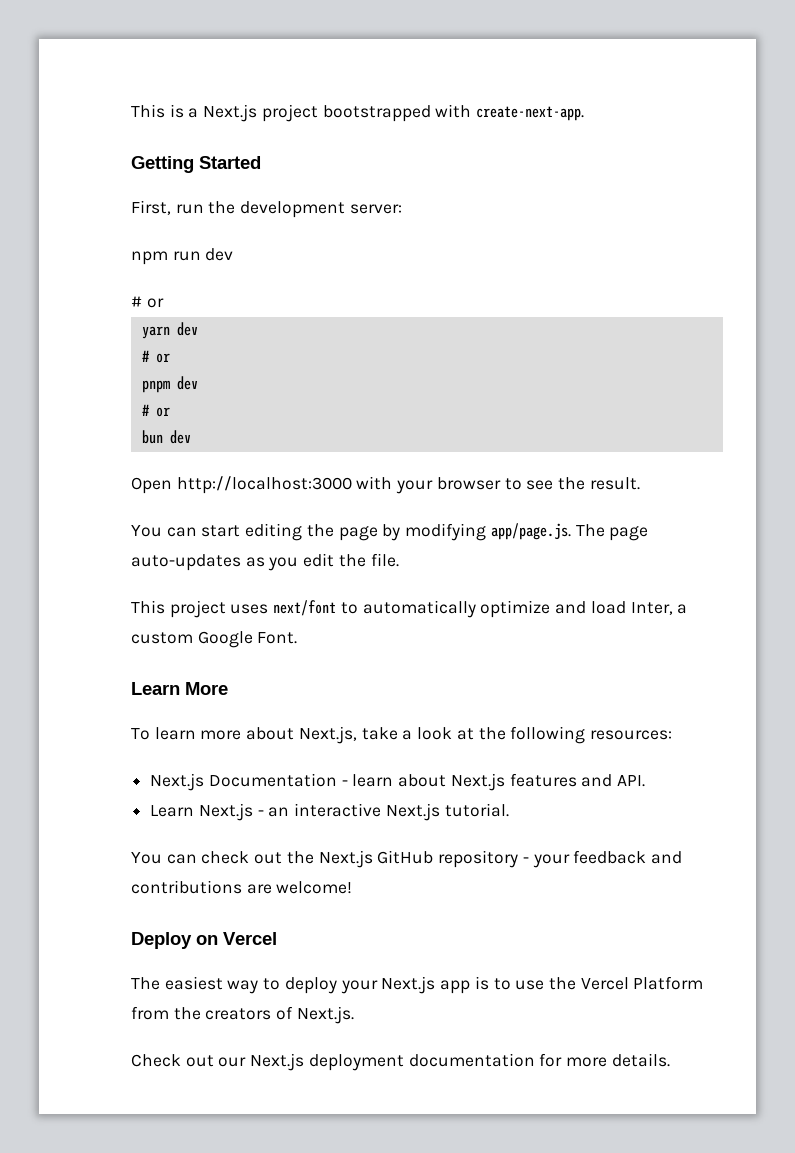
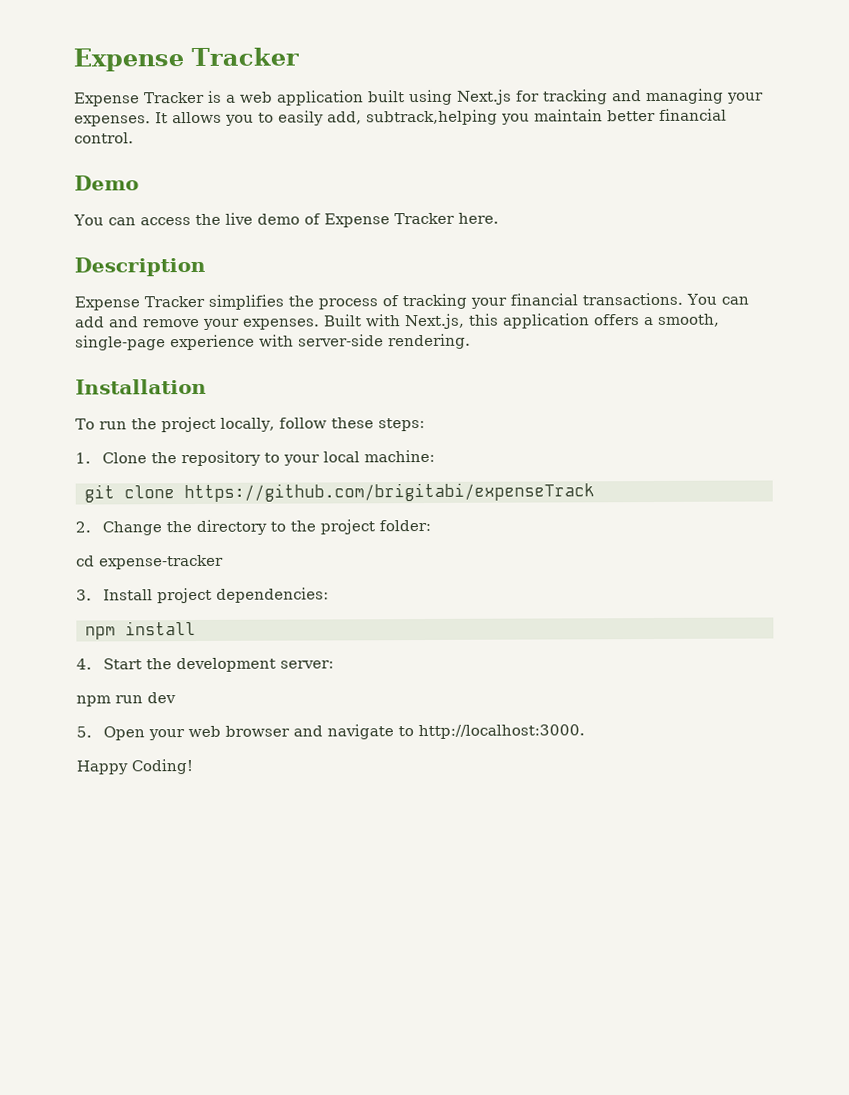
[131,104,585,122] [131,156,261,173] [131,200,204,215] This is a Next.js project bootstrapped with create-next-app. // Getting Started // First, run -> [73,47,299,72] [74,88,764,107] [74,108,727,127] [74,132,134,144] [74,175,139,191] [73,212,499,228] [74,256,206,277] [74,292,749,311] [74,313,720,330] [75,333,471,351] [75,378,207,395] [75,416,425,433] [75,449,435,467] [84,482,595,503] [75,519,431,536] [76,554,224,570] [76,587,329,604] [85,621,196,640] [76,658,142,670] Expense Tracker // Expense Tracker is a web application built using Next.js for tracking and managing your expenses. It allows you to easily add, subtrack,helping you maintain better financial control. // Demo // You can access the live demo of Expense Tracker here. // Description // Expense Tracker simplifies the process of tracking your financial transactions. You can add and remove your expenses. Built with Next.js, this application offers a smooth, single-page experience with server-side rendering. // Installation // To run the project locally, follow these steps: // 1. Clone the repository to your local machine: // git clone https://github.com/brigitabi/expenseTrack // 2. Change the directory to the project folder: // cd expense-tracker // 3. Install project dependencies: // npm install // 4. Start
[131,296,164,308] [141,322,198,339] [141,350,170,363] [141,376,198,393] [141,404,170,417] [141,430,191,444] [131,476,640,494] [131,523,649,541] [131,553,399,571] [131,600,688,618] [131,631,298,648] [131,682,228,695] [131,726,672,744] [150,773,646,791] [150,803,509,821] [131,850,682,868] [131,880,353,894] [131,932,277,949] [131,976,704,994] [131,1006,354,1024] [131,1053,670,1071] # or // yarn dev // # or // pnpm dev // # or // bun dev // Open http://localhost:3000 with your browser to see the result. // You can start editing the page by modifying app/page.js. The page auto-updates as you edit the file. // This project uses next/font to automatically optimize and load Inter, a custom Google Font. // Learn More // To learn more about Next.js, take a look at the following resources: // Next.js Documentation - learn about Next.js features and API. // Learn Next.js - an interactive Next.js tutorial. // You can check out the Next.js GitHub repository - your feedback and contributions are welcome! // Deploy on Vercel // The easiest way to deploy your Next.js app is to use the Vercel Platform from the creators of Next.js. // Check out our Next.js deployment documentation for more details. -> [76,724,585,741] [76,759,193,775] 5. Open your web browser and navigate to http://localhost:3000. // Happy Coding!

